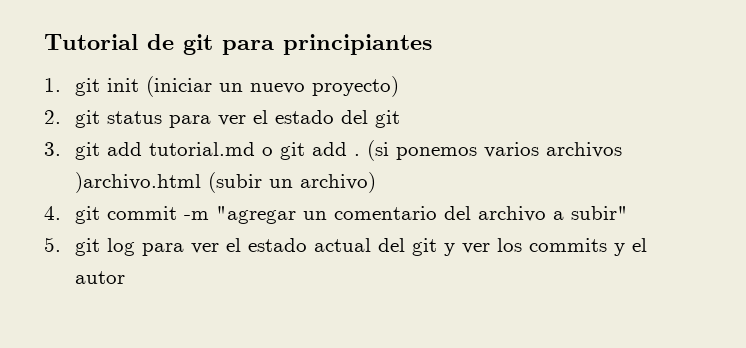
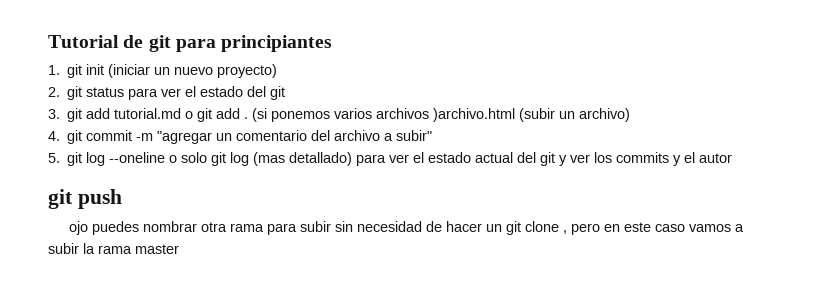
(136, 247) none -> [109,152,353,166] --oneline o solo git log (mas detallado)
(126, 277) none -> [48,189,122,209] [69,221,745,235] [48,243,179,254] // git push // ojo puedes nombrar otra rama para subir sin necesidad de hacer un git clone , pero en este caso vamos a subir la rama master

